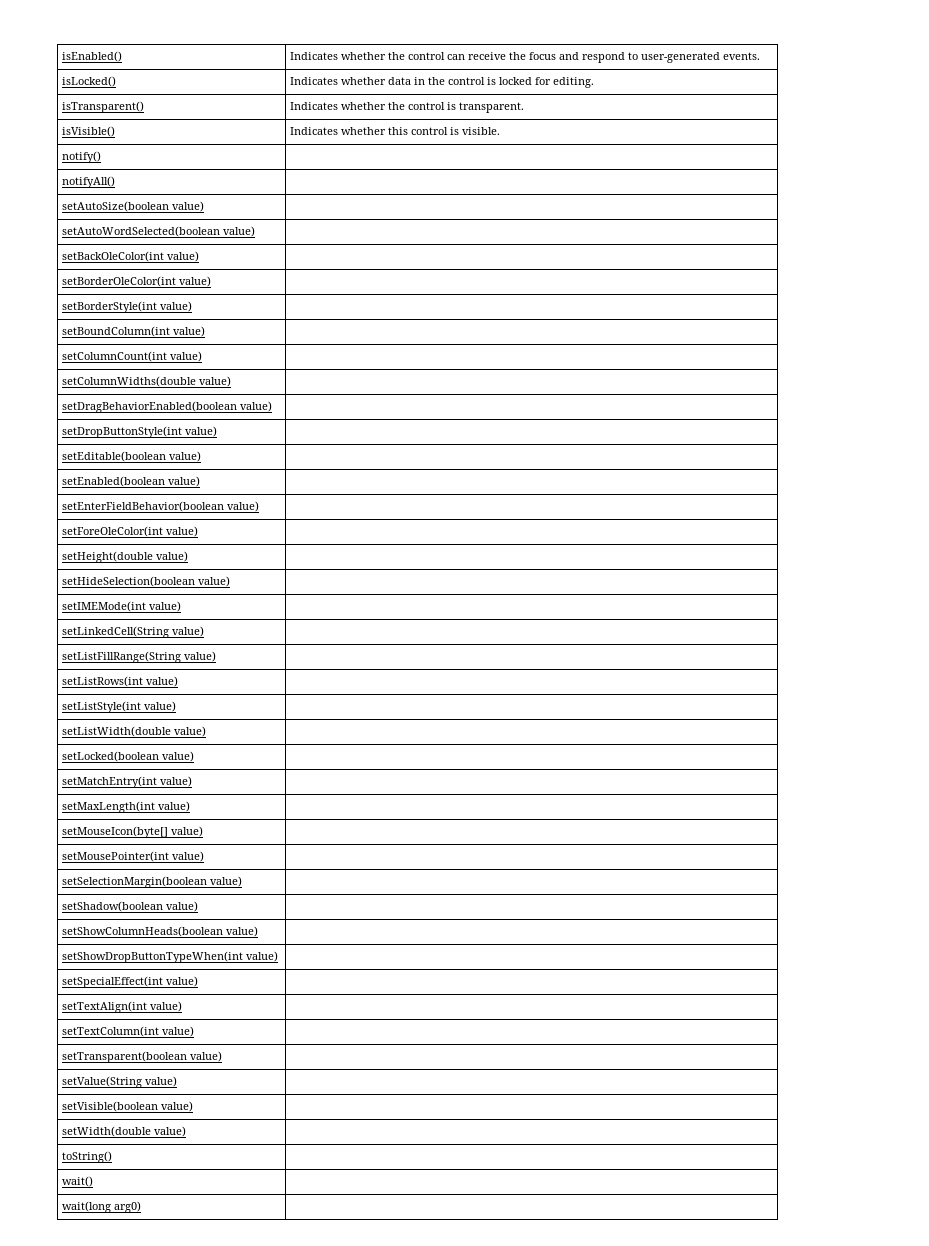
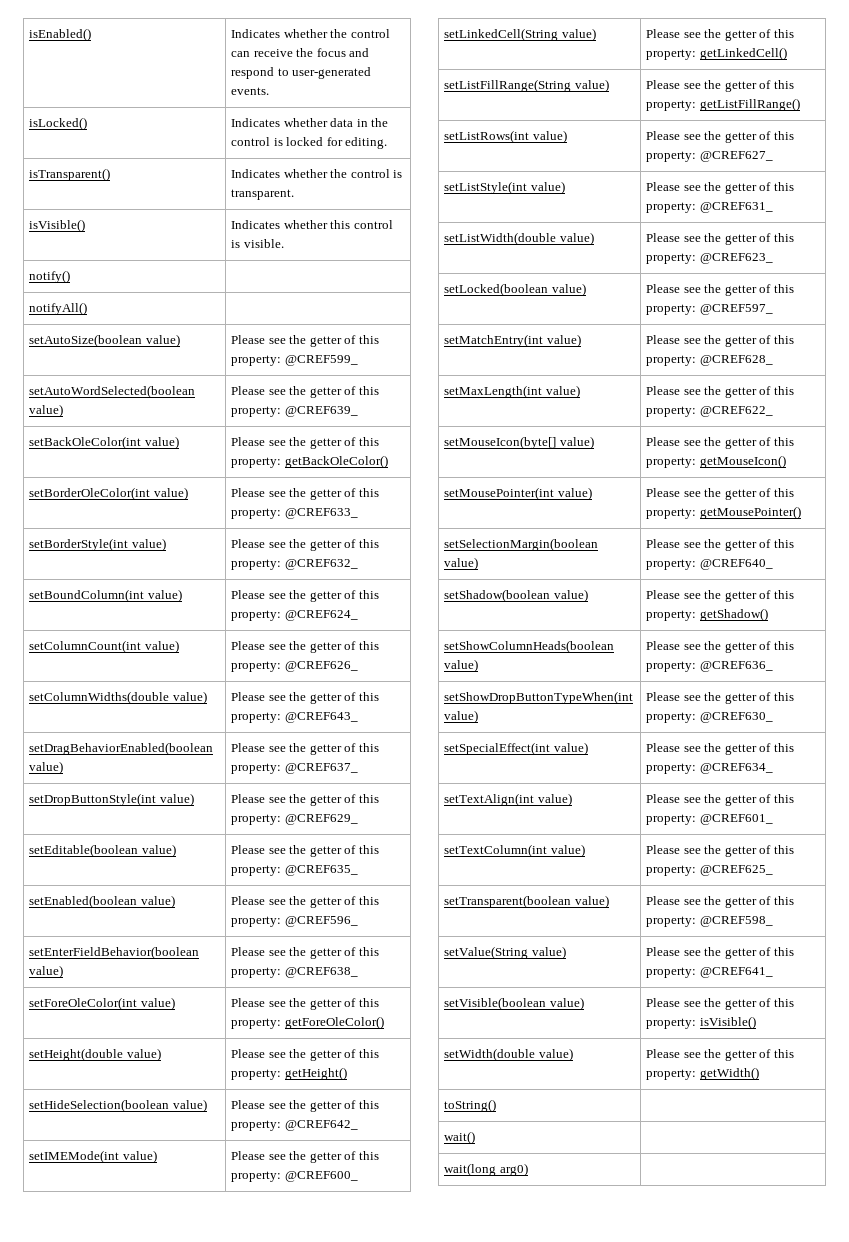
[62,226,256,237] [62,251,200,262] [62,276,212,287] [62,301,193,313] [62,326,206,337] [62,351,203,362] [62,376,232,387] [62,401,273,413] [62,426,218,438] [62,451,202,462] [62,476,201,487] [62,501,260,512] [62,526,199,537] [62,551,189,563] [62,576,231,587] [62,601,182,612] [62,626,205,638] [62,651,217,663] [62,676,179,687] [62,701,177,713] [62,726,207,737] [62,751,195,762] [62,776,193,788] [62,801,191,813] [62,826,204,838] [62,851,205,862] [62,876,243,888] [62,901,199,912] [62,926,259,937] [62,951,279,963] [62,976,199,988] [62,1001,183,1013] [62,1026,195,1037] [62,1051,223,1063] [62,1076,178,1088] [62,1101,194,1112] [62,1126,187,1137] // setAutoWordSelected(boolean value) | // setBackOleColor(int value) | // setBorderOleColor(int value) | // setBorderStyle(int value) | // setBoundColumn(int value) | // setColumnCount(int value) | // setColumnWidths(double value) | // setDragBehaviorEnabled(boolean value) | // setDropButtonStyle(int value) | // setEditable(boolean value) | // setEnabled(boolean value) | // setEnterFieldBehavior(boolean value) | // setForeOleColor(int value) | // setHeight(double value) | // setHideSelection(boolean value) | // setIMEMode(int value) | // setLinkedCell(String value) | // setListFillRange(String value) | // setListRows(int value) | // setListStyle(int value) | // setListWidth(double value) | // setLocked(boolean value) | // setMatchEntry(int value) | // setMaxLength(int value) | // setMouseIcon(byte[] value) | // setMousePointer(int value) | // setSelectionMargin(boolean value) | // setShadow(boolean value) | // setShowColumnHeads(boolean value) | // setShowDropButtonTypeWhen(int value) | // setSpecialEffect(int value) | // setTextAlign(int value) | // setTextColumn(int value) | // setTransparent(boolean value) | // setValue(String value) | // setVisible(boolean value) | // setWidth(double value) | -> [231,335,379,347] [231,355,358,366] [29,385,196,398] [29,404,64,417] [231,386,379,398] [231,406,358,417] [29,436,179,449] [231,437,379,449] [231,455,388,468] [29,487,188,500] [231,488,379,500] [231,508,358,519] [29,538,166,551] [231,539,379,551] [231,559,358,570] [29,589,182,602] [231,590,379,602] [231,610,358,621] [29,640,179,653] [231,641,379,653] [231,661,358,672] [29,691,207,704] [231,692,379,704] [231,712,358,723] [29,742,214,755] [29,761,64,774] [231,743,379,755] [231,763,358,774] [29,793,194,806] [231,794,379,806] [231,814,358,825] [29,844,176,857] [231,845,379,857] [231,865,358,876] [29,895,175,908] [231,896,379,908] [231,916,358,927] [29,946,200,959] [29,965,64,978] [231,947,379,959] [231,967,358,978] [29,997,175,1010] [231,998,379,1010] [231,1016,384,1029] [29,1048,161,1061] [231,1049,379,1061] [231,1067,347,1080] [29,1099,207,1112] [231,1100,379,1112] [231,1120,358,1131] [29,1150,157,1163] [231,1151,379,1163] [231,1171,358,1182] [444,28,596,41] [646,29,794,41] [646,47,787,60] [444,79,609,92] [646,80,794,92] [646,98,800,111] [444,130,567,143] [646,131,794,143] [646,151,773,162] [444,181,565,194] [646,182,794,194] [646,202,773,213] [444,232,594,245] [646,233,794,245] [646,253,773,264] [444,283,586,296] [646,284,794,296] [646,304,773,315] [444,334,581,347] [646,335,794,347] [646,355,773,366] [444,385,580,398] [646,386,794,398] [646,406,773,417] [444,436,594,449] [646,437,794,449] [646,455,786,468] [444,487,592,500] [646,488,794,500] [646,506,801,519] [444,538,599,551] [444,557,479,570] [646,539,794,551] [646,559,773,570] [444,589,588,602] [646,590,794,602] [646,608,768,621] [444,640,615,653] [444,659,479,672] [646,641,794,653] [646,661,773,672] [444,691,634,704] [444,710,479,723] [646,692,794,704] [646,712,773,723] [444,742,588,755] [646,743,794,755] [646,763,773,774] [444,793,572,806] [646,794,794,806] [646,814,773,825] [444,844,585,857] [646,845,794,857] [646,865,773,876] [444,895,609,908] [646,896,794,908] [646,916,773,927] [444,946,566,959] [646,947,794,959] [646,967,773,978] [444,997,584,1010] [646,998,794,1010] [646,1016,756,1029] [444,1048,573,1061] [646,1049,794,1061] [646,1067,759,1080] Please see the getter of this property: @CREF599_ // setAutoWordSelected(boolean value) | Please see the getter of this property: @CREF639_ // setBackOleColor(int value) | Please see the getter of this property: getBackOleColor() // setBorderOleColor(int value) | Please see the getter of this property: @CREF633_ // setBorderStyle(int value) | Please see the getter of this property: @CREF632_ // setBoundColumn(int value) | Please see the getter of this property: @CREF624_ // setColumnCount(int value) | Please see the getter of this property: @CREF626_ // setColumnWidths(double value) | Please see the getter of this property: @CREF643_ // setDragBehaviorEnabled(boolean value) | Please see the getter of this property: @CREF637_ // setDropButtonStyle(int value) | Please see the getter of this property: @CREF629_ // setEditable(boolean value) | Please see the getter of this property: @CREF635_ // setEnabled(boolean value) | Please see the getter of this property: @CREF596_ // setEnterFieldBehavior(boolean value) | Please see the getter of this property: @CREF638_ // setForeOleColor(int value) | Please see the getter of this property: getForeOleColor() // setHeight(double value) | Please see the getter of this property: getHeight() // setHideSelection(boolean value) | Please see the getter of this property: @CREF642_ // setIMEMode(int value) | Please see the getter of this property: @CREF600_ // setLinkedCell(String value) | Please see the getter of this property: getLinkedCell() // setListFillRange(String value) | Please see the getter of this property: getListFillRange() // setListRows(int value) | Please see the getter of this property: @CREF627_ // setListStyle(int value) | Please see the getter of this property: @CREF631_ // setListWidth(double value) | Please see the getter of this property: @CREF623_ // setLocked(boolean value) | Please see the getter of this property: @CREF597_ // setMatchEntry(int value) | Please see the getter of this property: @CREF628_ // setMaxLength(int value) | Please see the getter of this property: @CREF622_ // setMouseIcon(byte[] value) | Please see the getter of this property: getMouseIcon() // setMousePointer(int value) | Please see the getter of this property: getMousePointer() // setSelectionMargin(boolean value) | Please see the getter of this property: @CREF640_ // setShadow(boolean value) | Please see the getter of this property: getShadow() // setShowColumnHeads(boolean value) | Please see the getter of this property: @CREF636_ // setShowDropButtonTypeWhen(int value) | Please see the getter of this property: @CREF630_ // setSpecialEffect(int value) | Please see the getter of this property: @CREF634_ // setTextAlign(int value) | Please see the getter of this property: @CREF601_ // setTextColumn(int value) | Please see the getter of this property: @CREF625_ // setTransparent(boolean value) | Please see the getter of this property: @CREF598_ // setValue(String value) | Please see the getter of this property: @CREF641_ // setVisible(boolean value) | Please see the getter of this property: isVisible() // setWidth(double value) | Please see the getter of this property: getWidth()

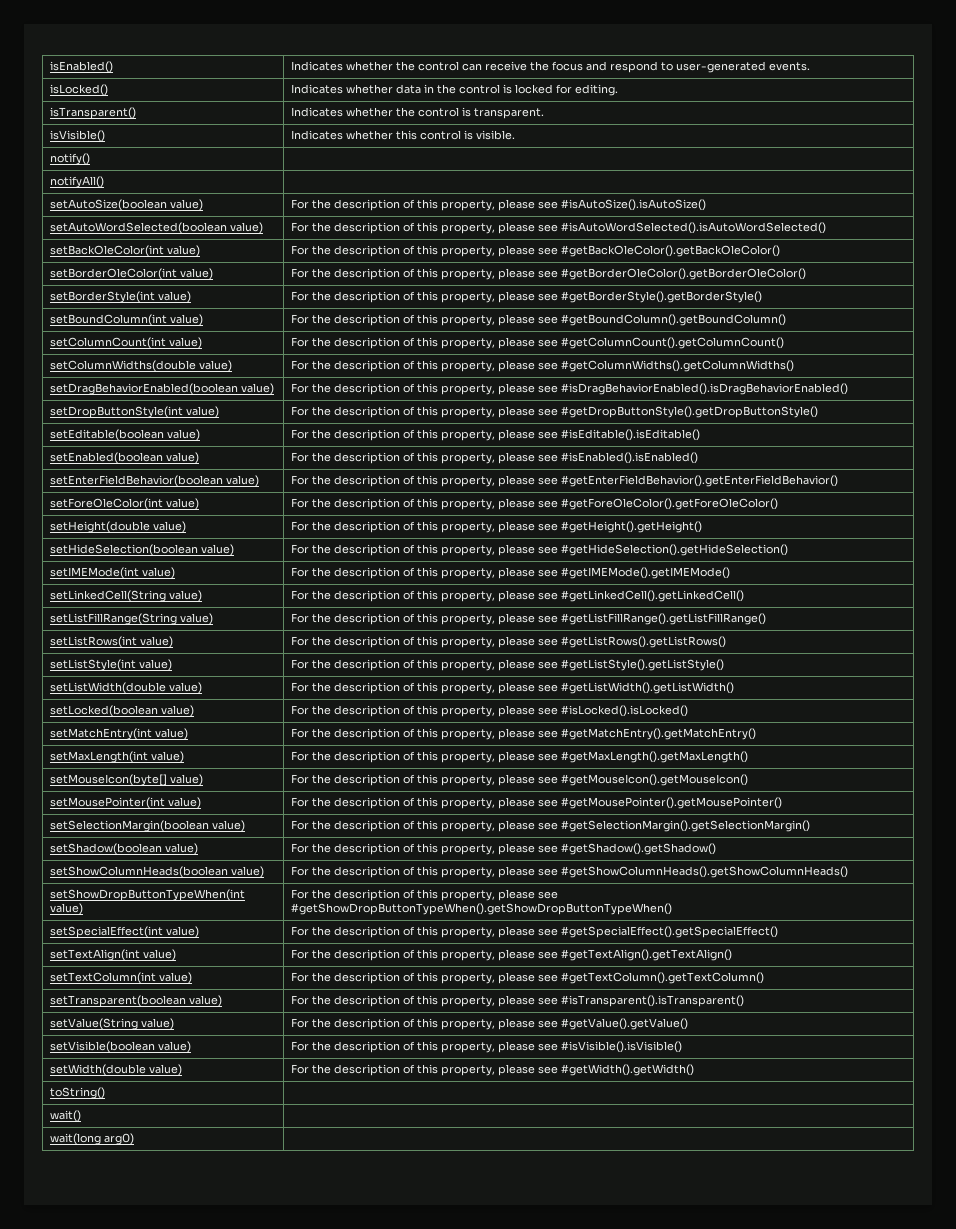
[231,335,379,347] [231,355,358,366] [29,385,196,398] [29,404,64,417] [231,386,379,398] [231,406,358,417] [29,436,179,449] [231,437,379,449] [231,455,388,468] [29,487,188,500] [231,488,379,500] [231,508,358,519] [29,538,166,551] [231,539,379,551] [231,559,358,570] [29,589,182,602] [231,590,379,602] [231,610,358,621] [29,640,179,653] [231,641,379,653] [231,661,358,672] [29,691,207,704] [231,692,379,704] [231,712,358,723] [29,742,214,755] [29,761,64,774] [231,743,379,755] [231,763,358,774] [29,793,194,806] [231,794,379,806] [231,814,358,825] [29,844,176,857] [231,845,379,857] [231,865,358,876] [29,895,175,908] [231,896,379,908] [231,916,358,927] [29,946,200,959] [29,965,64,978] [231,947,379,959] [231,967,358,978] [29,997,175,1010] [231,998,379,1010] [231,1016,384,1029] [29,1048,161,1061] [231,1049,379,1061] [231,1067,347,1080] [29,1099,207,1112] [231,1100,379,1112] [231,1120,358,1131] [29,1150,157,1163] [231,1151,379,1163] [231,1171,358,1182] [444,28,596,41] [646,29,794,41] [646,47,787,60] [444,79,609,92] [646,80,794,92] [646,98,800,111] [444,130,567,143] [646,131,794,143] [646,151,773,162] [444,181,565,194] [646,182,794,194] [646,202,773,213] [444,232,594,245] [646,233,794,245] [646,253,773,264] [444,283,586,296] [646,284,794,296] [646,304,773,315] [444,334,581,347] [646,335,794,347] [646,355,773,366] [444,385,580,398] [646,386,794,398] [646,406,773,417] [444,436,594,449] [646,437,794,449] [646,455,786,468] [444,487,592,500] [646,488,794,500] [646,506,801,519] [444,538,599,551] [444,557,479,570] [646,539,794,551] [646,559,773,570] [444,589,588,602] [646,590,794,602] [646,608,768,621] [444,640,615,653] [444,659,479,672] [646,641,794,653] [646,661,773,672] [444,691,634,704] [444,710,479,723] [646,692,794,704] [646,712,773,723] [444,742,588,755] [646,743,794,755] [646,763,773,774] [444,793,572,806] [646,794,794,806] [646,814,773,825] [444,844,585,857] [646,845,794,857] [646,865,773,876] [444,895,609,908] [646,896,794,908] [646,916,773,927] [444,946,566,959] [646,947,794,959] [646,967,773,978] [444,997,584,1010] [646,998,794,1010] [646,1016,756,1029] [444,1048,573,1061] [646,1049,794,1061] [646,1067,759,1080] Please see the getter of this property: @CREF599_ // setAutoWordSelected(boolean value) | Please see the getter of this property: @CREF639_ // setBackOleColor(int value) | Please see the getter of this property: getBackOleColor() // setBorderOleColor(int value) | Please see the getter of this property: @CREF633_ // setBorderStyle(int value) | Please see the getter of this property: @CREF632_ // setBoundColumn(int value) | Please see the getter of this property: @CREF624_ // setColumnCount(int value) | Please see the getter of this property: @CREF626_ // setColumnWidths(double value) | Please see the getter of this property: @CREF643_ // setDragBehaviorEnabled(boolean value) | Please see the getter of this property: @CREF637_ // setDropButtonStyle(int value) | Please see the getter of this property: @CREF629_ // setEditable(boolean value) | Please see the getter of this property: @CREF635_ // setEnabled(boolean value) | Please see the getter of this property: @CREF596_ // setEnterFieldBehavior(boolean value) | Please see the getter of this property: @CREF638_ // setForeOleColor(int value) | Please see the getter of this property: getForeOleColor() // setHeight(double value) | Please see the getter of this property: getHeight() // setHideSelection(boolean value) | Please see the getter of this property: @CREF642_ // setIMEMode(int value) | Please see the getter of this property: @CREF600_ // setLinkedCell(String value) | Please see the getter of this property: getLinkedCell() // setListFillRange(String value) | Please see the getter of this property: getListFillRange() // setListRows(int value) | Please see the getter of this property: @CREF627_ // setListStyle(int value) | Please see the getter of this property: @CREF631_ // setListWidth(double value) | Please see the getter of this property: @CREF623_ // setLocked(boolean value) | Please see the getter of this property: @CREF597_ // setMatchEntry(int value) | Please see the getter of this property: @CREF628_ // setMaxLength(int value) | Please see the getter of this property: @CREF622_ // setMouseIcon(byte[] value) | Please see the getter of this property: getMouseIcon() // setMousePointer(int value) | Please see the getter of this property: getMousePointer() // setSelectionMargin(boolean value) | Please see the getter of this property: @CREF640_ // setShadow(boolean value) | Please see the getter of this property: getShadow() // setShowColumnHeads(boolean value) | Please see the getter of this property: @CREF636_ // setShowDropButtonTypeWhen(int value) | Please see the getter of this property: @CREF630_ // setSpecialEffect(int value) | Please see the getter of this property: @CREF634_ // setTextAlign(int value) | Please see the getter of this property: @CREF601_ // setTextColumn(int value) | Please see the getter of this property: @CREF625_ // setTransparent(boolean value) | Please see the getter of this property: @CREF598_ // setValue(String value) | Please see the getter of this property: @CREF641_ // setVisible(boolean value) | Please see the getter of this property: isVisible() // setWidth(double value) | Please see the getter of this property: getWidth() -> [290,199,706,211] [49,222,263,234] [290,222,826,234] [49,245,200,257] [290,245,780,257] [49,268,213,280] [290,268,806,280] [49,291,191,303] [290,291,762,303] [49,314,203,326] [290,314,786,326] [49,337,202,349] [290,337,784,349] [49,360,232,372] [290,360,794,372] [49,383,274,395] [290,383,848,395] [49,406,219,418] [290,406,818,418] [49,429,200,441] [290,429,700,441] [49,452,199,464] [290,452,698,464] [49,475,259,487] [290,475,838,487] [49,498,199,510] [290,498,778,510] [49,521,186,533] [290,521,702,533] [49,544,234,556] [290,544,788,556] [49,567,175,579] [290,567,730,579] [49,590,202,602] [290,590,744,602] [49,613,213,625] [290,613,766,625] [49,636,173,648] [290,636,726,648] [49,659,172,671] [290,659,724,671] [49,682,202,694] [290,682,734,694] [49,705,194,717] [290,705,688,717] [49,728,188,740] [290,728,756,740] [49,751,184,763] [290,751,748,763] [49,774,203,786] [290,774,748,786] [49,797,201,809] [290,797,782,809] [49,820,245,832] [290,820,810,832] [49,843,198,855] [290,843,716,855] [49,866,264,878] [290,866,848,878] [49,889,245,901] [49,903,83,915] [290,889,558,901] [290,903,672,915] [49,926,199,938] [290,926,778,938] [49,949,176,961] [290,949,732,961] [49,972,192,984] [290,972,764,984] [49,995,222,1007] [290,995,744,1007] [49,1018,174,1030] [290,1018,688,1030] [49,1041,191,1053] [290,1041,682,1053] [49,1064,182,1076] [290,1064,694,1076] For the description of this property, please see #isAutoSize().isAutoSize() // setAutoWordSelected(boolean value) | For the description of this property, please see #isAutoWordSelected().isAutoWordSelected() // setBackOleColor(int value) | For the description of this property, please see #getBackOleColor().getBackOleColor() // setBorderOleColor(int value) | For the description of this property, please see #getBorderOleColor().getBorderOleColor() // setBorderStyle(int value) | For the description of this property, please see #getBorderStyle().getBorderStyle() // setBoundColumn(int value) | For the description of this property, please see #getBoundColumn().getBoundColumn() // setColumnCount(int value) | For the description of this property, please see #getColumnCount().getColumnCount() // setColumnWidths(double value) | For the description of this property, please see #getColumnWidths().getColumnWidths() // setDragBehaviorEnabled(boolean value) | For the description of this property, please see #isDragBehaviorEnabled().isDragBehaviorEnabled() // setDropButtonStyle(int value) | For the description of this property, please see #getDropButtonStyle().getDropButtonStyle() // setEditable(boolean value) | For the description of this property, please see #isEditable().isEditable() // setEnabled(boolean value) | For the description of this property, please see #isEnabled().isEnabled() // setEnterFieldBehavior(boolean value) | For the description of this property, please see #getEnterFieldBehavior().getEnterFieldBehavior() // setForeOleColor(int value) | For the description of this property, please see #getForeOleColor().getForeOleColor() // setHeight(double value) | For the description of this property, please see #getHeight().getHeight() // setHideSelection(boolean value) | For the description of this property, please see #getHideSelection().getHideSelection() // setIMEMode(int value) | For the description of this property, please see #getIMEMode().getIMEMode() // setLinkedCell(String value) | For the description of this property, please see #getLinkedCell().getLinkedCell() // setListFillRange(String value) | For the description of this property, please see #getListFillRange().getListFillRange() // setListRows(int value) | For the description of this property, please see #getListRows().getListRows() // setListStyle(int value) | For the description of this property, please see #getListStyle().getListStyle() // setListWidth(double value) | For the description of this property, please see #getListWidth().getListWidth() // setLocked(boolean value) | For the description of this property, please see #isLocked().isLocked() // setMatchEntry(int value) | For the description of this property, please see #getMatchEntry().getMatchEntry() // setMaxLength(int value) | For the description of this property, please see #getMaxLength().getMaxLength() // setMouseIcon(byte[] value) | For the description of this property, please see #getMouseIcon().getMouseIcon() // setMousePointer(int value) | For the description of this property, please see #getMousePointer().getMousePointer() // setSelectionMargin(boolean value) | For the description of this property, please see #getSelectionMargin().getSelectionMargin() // setShadow(boolean value) | For the description of this property, please see #getShadow().getShadow() // setShowColumnHeads(boolean value) | For the description of this property, please see #getShowColumnHeads().getShowColumnHeads() // setShowDropButtonTypeWhen(int value) | For the description of this property, please see #getShowDropButtonTypeWhen().getShowDropButtonTypeWhen() // setSpecialEffect(int value) | For the description of this property, please see #getSpecialEffect().getSpecialEffect() // setTextAlign(int value) | For the description of this property, please see #getTextAlign().getTextAlign() // setTextColumn(int value) | For the description of this property, please see #getTextColumn().getTextColumn() // setTransparent(boolean value) | For the description of this property, please see #isTransparent().isTransparent() // setValue(String value) | For the description of this property, please see #getValue().getValue() // setVisible(boolean value) | For the description of this property, please see #isVisible().isVisible() // setWidth(double value) | For the description of this property, please see #getWidth().getWidth()

